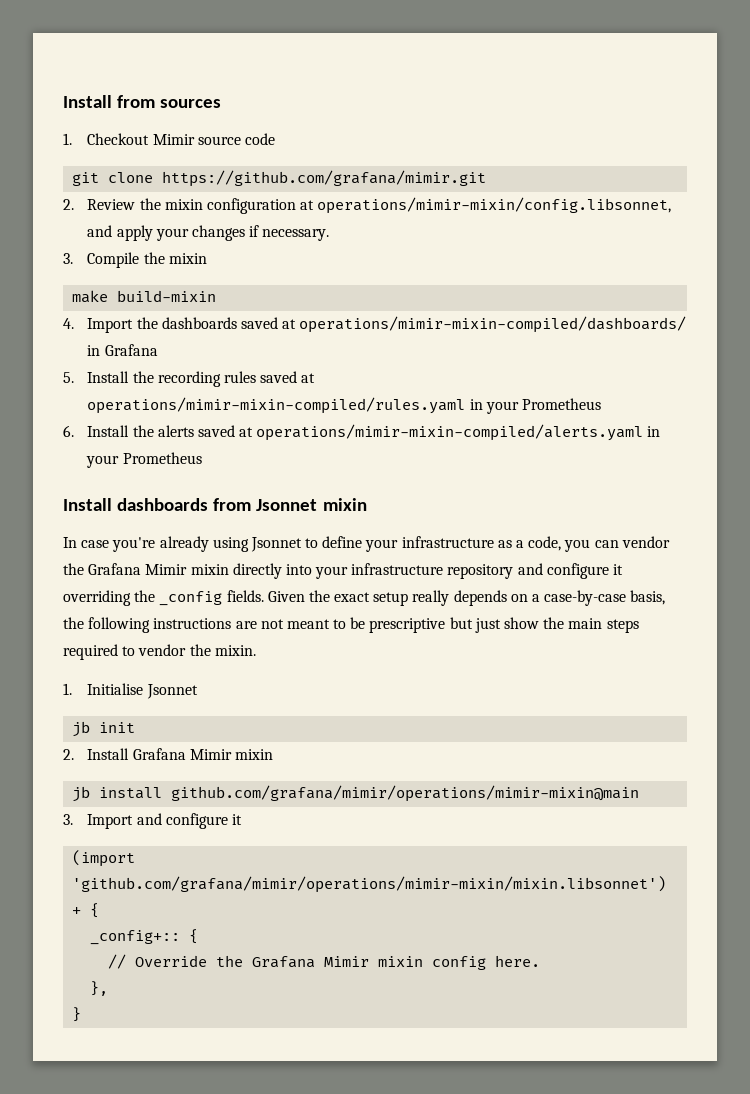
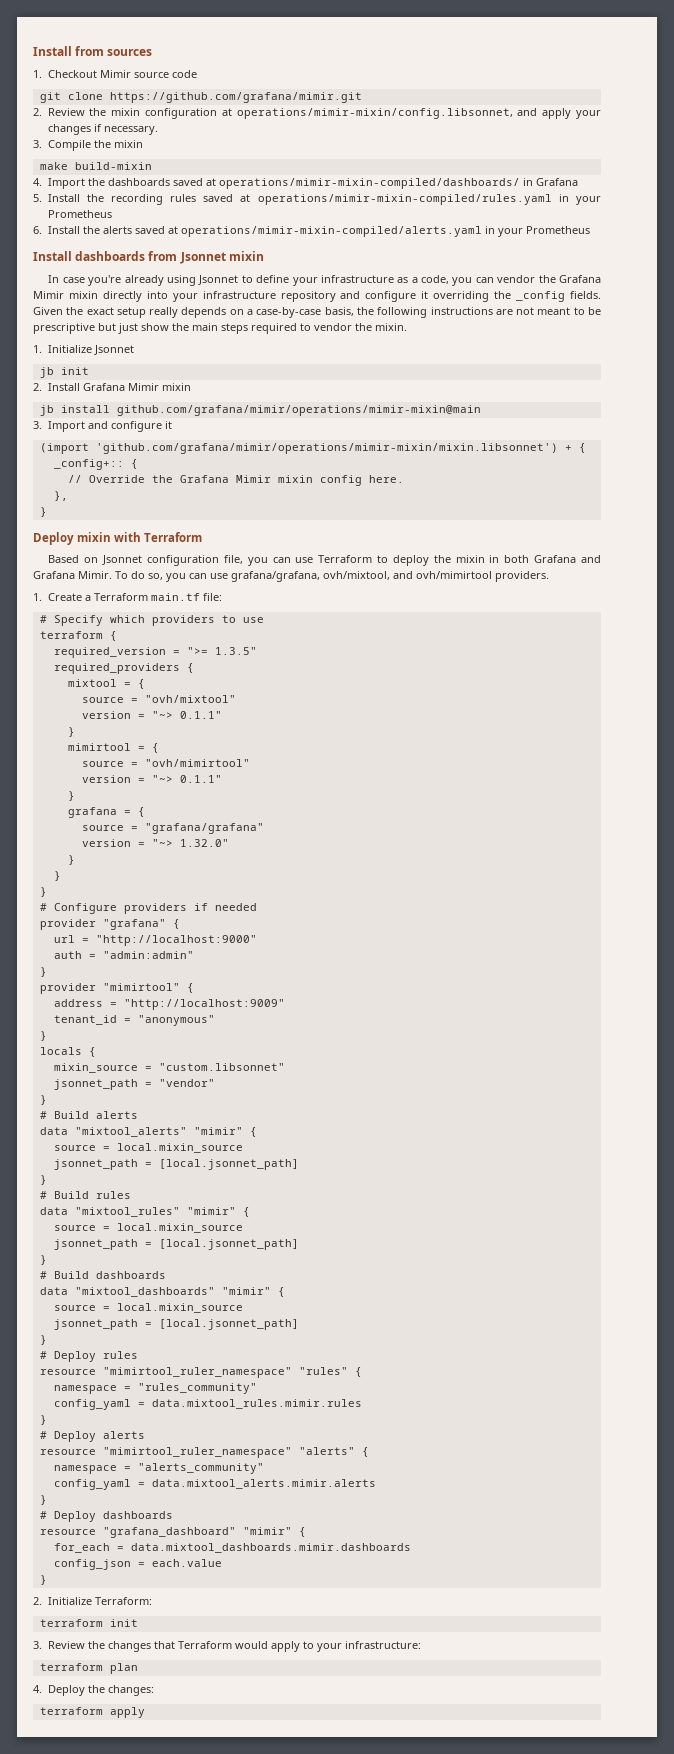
[87,683,144,695] Initialise -> [47,345,92,353] Initialize
(82, 1014) none -> [33,532,203,545] [48,555,602,566] [33,571,549,582] [33,593,222,601] [39,615,264,626] [39,631,117,641] [53,647,257,658] [53,663,194,674] [67,679,145,689] [81,695,236,703] [81,711,222,719] [67,727,75,737] [67,743,159,753] [81,759,250,767] [81,775,222,783] [67,791,75,801] [67,807,145,818] [81,823,264,834] [81,839,229,847] [67,855,75,865] [53,871,61,881] [39,887,47,897] [39,903,257,914] [39,919,180,930] [53,935,257,946] [53,951,194,959] [39,967,47,977] [39,983,194,994] [53,999,285,1010] [53,1015,215,1026] [39,1031,47,1041] [39,1047,96,1057] [53,1063,285,1073] [53,1079,215,1090] [39,1095,47,1105] [39,1111,138,1119] [39,1127,257,1137] [53,1143,243,1153] [53,1159,299,1170] [39,1175,47,1185] [39,1191,131,1199] [39,1207,250,1217] [53,1223,243,1233] [53,1239,299,1250] [39,1255,47,1265] [39,1271,166,1279] [39,1287,285,1297] [53,1303,243,1313] [53,1319,299,1330] [39,1335,47,1345] [39,1351,138,1362] [39,1367,362,1378] [53,1383,257,1394] [53,1399,362,1410] [39,1415,47,1425] [39,1431,145,1442] [39,1447,369,1458] [53,1463,264,1474] [53,1479,376,1490] [39,1495,47,1505] [39,1511,173,1522] [39,1527,306,1538] [53,1543,411,1553] [53,1559,222,1570] [39,1575,47,1585] [33,1597,152,1605] [39,1619,138,1627] [33,1641,421,1652] [39,1663,138,1674] [33,1685,154,1696] [39,1707,145,1718] // Deploy mixin with Terraform // Based on Jsonnet configuration file, you can use Terraform to deploy the mixin in both Grafana and Grafana Mimir. To do so, you can use grafana/grafana, ovh/mixtool, and ovh/mimirtool providers. // 1. Create a Terraform main.tf file: // # Specify which providers to use // terraform { // required_version = ">= 1.3.5" // required_providers { // mixtool = { // source = "ovh/mixtool" // version = "~> 0.1.1" // } // mimirtool = { // source = "ovh/mimirtool" // version = "~> 0.1.1" // } // grafana = { // source = "grafana/grafana" // version = "~> 1.32.0" // } // } // } // # Configure providers if needed // provider "grafana" { // url = "http://localhost:9000" // auth = "admin:admin" // } // provider "mimirtool" { // address = "http://localhost:9009" // tenant_id = "anonymous" // } // locals { // mixin_source = "custom.libsonnet" // jsonnet_path = "vendor" // } // # Build alerts // data "mixtool_alerts" "mimir" { // source = local.mixin_source // jsonnet_path = [local.jsonnet_path] // } // # Build rules // data "mixtool_rules" "mimir" { // source = local.mixin_source // jsonnet_path = [local.jsonnet_path] // } // # Build dashboards // data "mixtool_dashboards" "mimir" { // source = local.mixin_source // jsonnet_path = [local.jsonnet_path] // } // # Deploy rules // resource "mimirtool_ruler_namespace" "rules" { // namespace = "rules_community" // config_yaml = data.mixtool_rules.mimir.rules // } // # Deploy alerts // resource "mimirtool_ruler_namespace" "alerts" { // namespace = "alerts_community" // config_yaml = data.mixtool_alerts.mimir.alerts // } // # Deploy dashboards // resource "grafana_dashboard" "mimir" { // for_each = data.mixtool_dashboards.mimir.dashboards // config_json = each.value // } // 2. Initialize Terraform: // terraform init // 3. Review the changes that Terraform would apply to your infrastructure: // terraform plan // 4. Deploy the changes: // terraform apply

